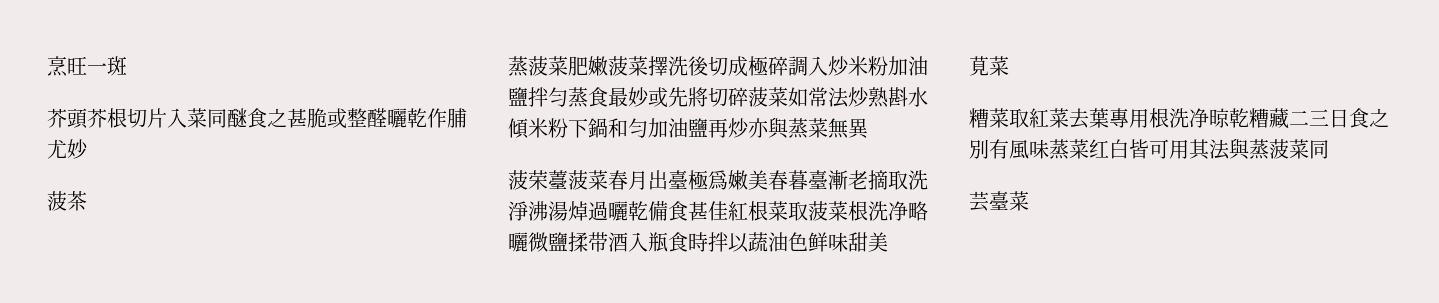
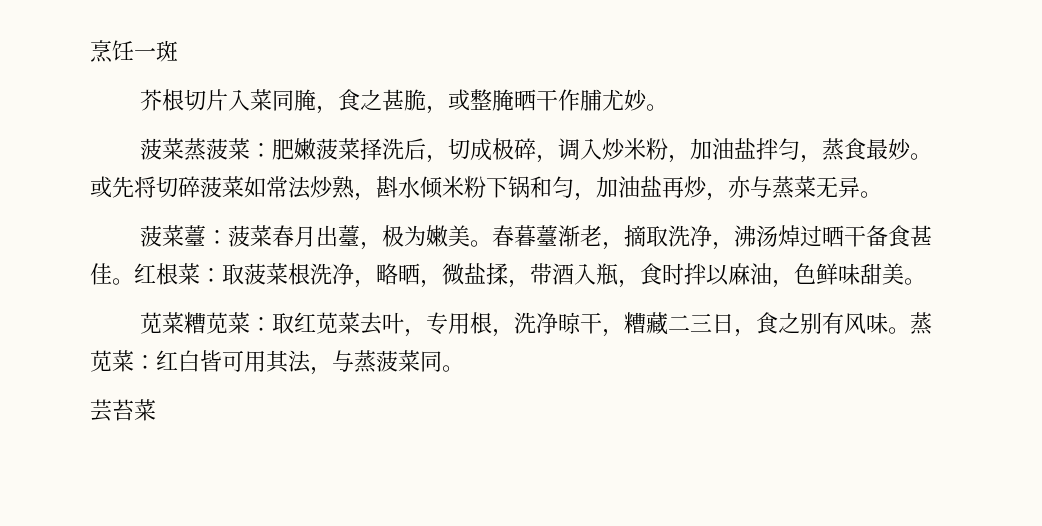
[67,56,87,75] 旺 -> [112,40,134,61] 饪
[67,108,107,129] 頭芥 -> (162, 100) none
[227,108,247,128] 醚 -> [293,89,338,114] 腌，
[327,108,427,129] 或整醛曬乾 -> [425,89,558,114] ，或整腌晒干
[47,191,87,211] [508,56,928,77] [508,87,708,108] // 菠茶 // 蒸菠菜肥嫩菠菜擇洗後切成極碎調入炒米粉加油鹽拌匀蒸食最妙或先將 -> [645,104,668,111] [139,138,932,163] [90,176,156,198] 。 // 菠菜蒸菠菜：肥嫩菠菜择洗后，切成极碎，调入炒米粉，加油盐拌匀，蒸食最妙。或先将
[888,87,928,107] [508,117,869,139] [508,170,568,190] 斟水傾米粉下鍋和匀加油鹽再炒亦與蒸菜無異 // 菠荣薹 -> [354,176,882,201] [139,225,228,247] ，斟水倾米粉下锅和匀，加油盐再炒，亦与蒸菜无异。 // 菠菜薹：
[668,170,928,190] [508,201,928,221] [508,232,788,253] 臺極爲嫩美春暮臺漸老摘取洗淨沸湯焯過曬乾備食甚佳紅根菜取菠菜根洗净略曬微鹽揉带酒入瓶食時拌以蔬油 -> [337,225,932,250] [90,263,794,288] 薹，极为嫩美。春暮薹渐老，摘取洗净，沸汤焯过晒干备食甚佳。红根菜：取菠菜根洗净，略晒，微盐揉，带酒入瓶，食时拌以麻油，
[969,56,1009,76] [969,108,1389,129] [969,139,1089,160] // 莧菜 // 糟菜取紅菜去葉專用根洗净晾乾糟藏二三日食之別有風味蒸菜 -> [904,278,926,285] [139,312,932,337] [90,350,156,372] 。 // 苋菜糟苋菜：取红苋菜去叶，专用根，洗净晾干，糟藏二三日，食之别有风味。蒸苋菜：
[1229,138,1250,160] 與 -> [310,350,354,375] ，与
(1329, 149) none -> [442,365,464,372] 。
[989,191,1009,210] 臺 -> [112,399,134,421] 苔

